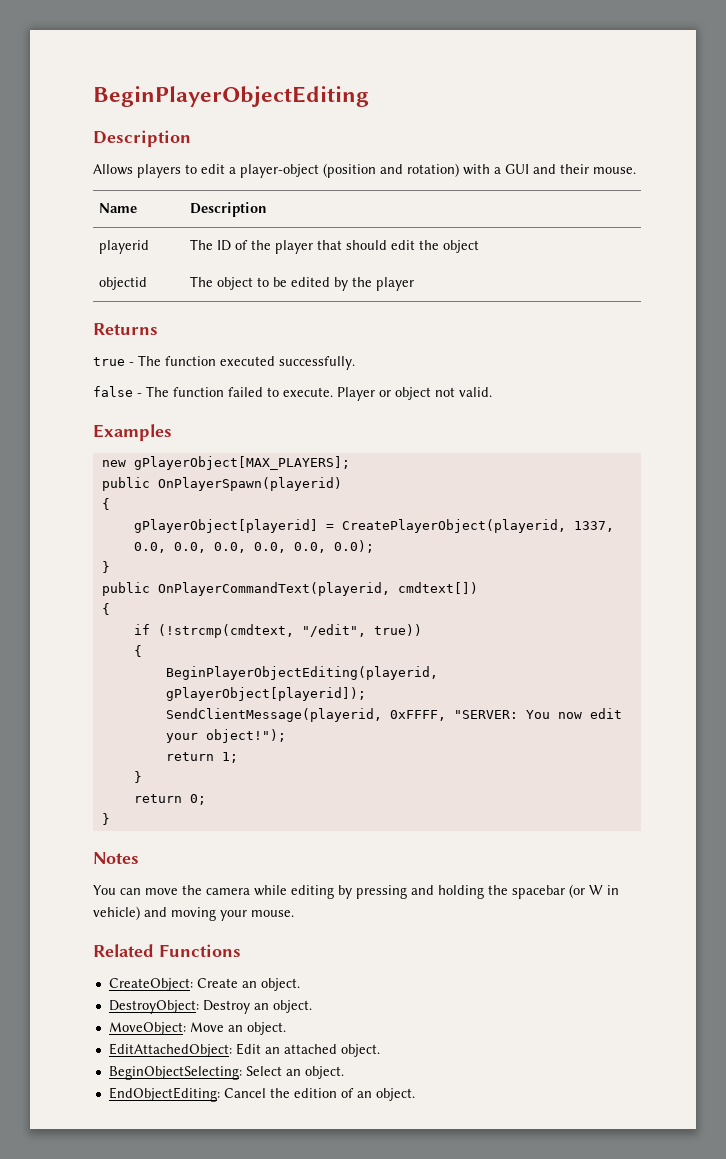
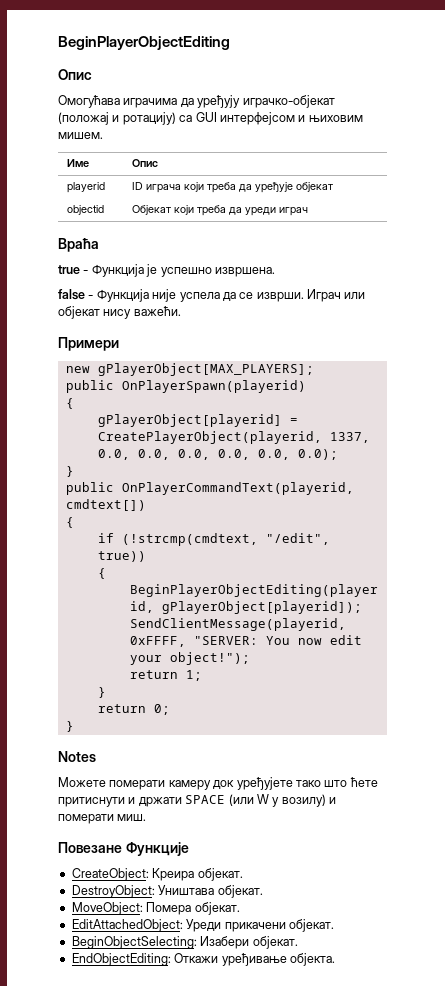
[93,130,191,147] [93,163,636,178] [98,203,137,213] [189,202,267,217] [98,240,149,254] [189,239,479,254] [98,277,147,290] [189,276,414,291] [93,323,158,335] [93,355,355,370] [93,386,492,401] [93,424,172,441] Description // Allows players to edit a player-object (position and rotation) with a GUI and their mouse. // Name | Description // playerid | The ID of the player that should edit the object // objectid | The object to be edited by the player // Returns // true - The function executed successfully. // false - The function failed to execute. Player or object not valid. // Examples -> [58,69,92,80] [58,95,335,108] [58,112,363,125] [58,132,103,139] [66,159,89,167] [131,159,158,167] [66,182,105,193] [131,182,333,193] [66,205,104,215] [131,205,308,216] [58,238,99,252] [58,264,275,277] [58,289,366,302] [58,306,181,319] [58,337,119,351] Опис // Омогућава играчима да уређују играчко-објекат (положај и ротацију) са GUI интерфејсом и њиховим мишем. // Име | Опис // playerid | ID играча који треба да уређује објекат // objectid | Објекат који треба да уреди играч // Враћа // true - Функција је успешно извршена. // false - Функција није успела да се изврши. Играч или објекат нису важећи. // Примери
[93,884,619,899] [93,906,294,921] [93,944,241,957] [108,978,300,991] [108,1000,312,1014] [108,1022,286,1035] [108,1043,380,1057] [108,1066,344,1080] [108,1087,415,1102] You can move the camera while editing by pressing and holding the spacebar (or W in vehicle) and moving your mouse. // Related Functions // CreateObject: Create an object. // DestroyObject: Destroy an object. // MoveObject: Move an object. // EditAttachedObject: Edit an attached object. // BeginObjectSelecting: Select an object. // EndObjectEditing: Cancel the edition of an object. -> [58,777,378,790] [58,794,336,807] [58,814,147,824] [58,842,189,856] [71,868,243,881] [71,885,263,898] [71,902,240,915] [71,919,334,932] [71,936,298,949] [71,953,335,966] Можете померати камеру док уређујете тако што ћете притиснути и држати SPACE (или W у возилу) и померати миш. // Повезане Функције // CreateObject: Креира објекат. // DestroyObject: Уништава објекат. // MoveObject: Помера објекат. // EditAttachedObject: Уреди прикачени објекат. // BeginObjectSelecting: Изабери објекат. // EndObjectEditing: Откажи уређивање објекта.

